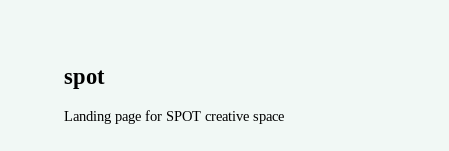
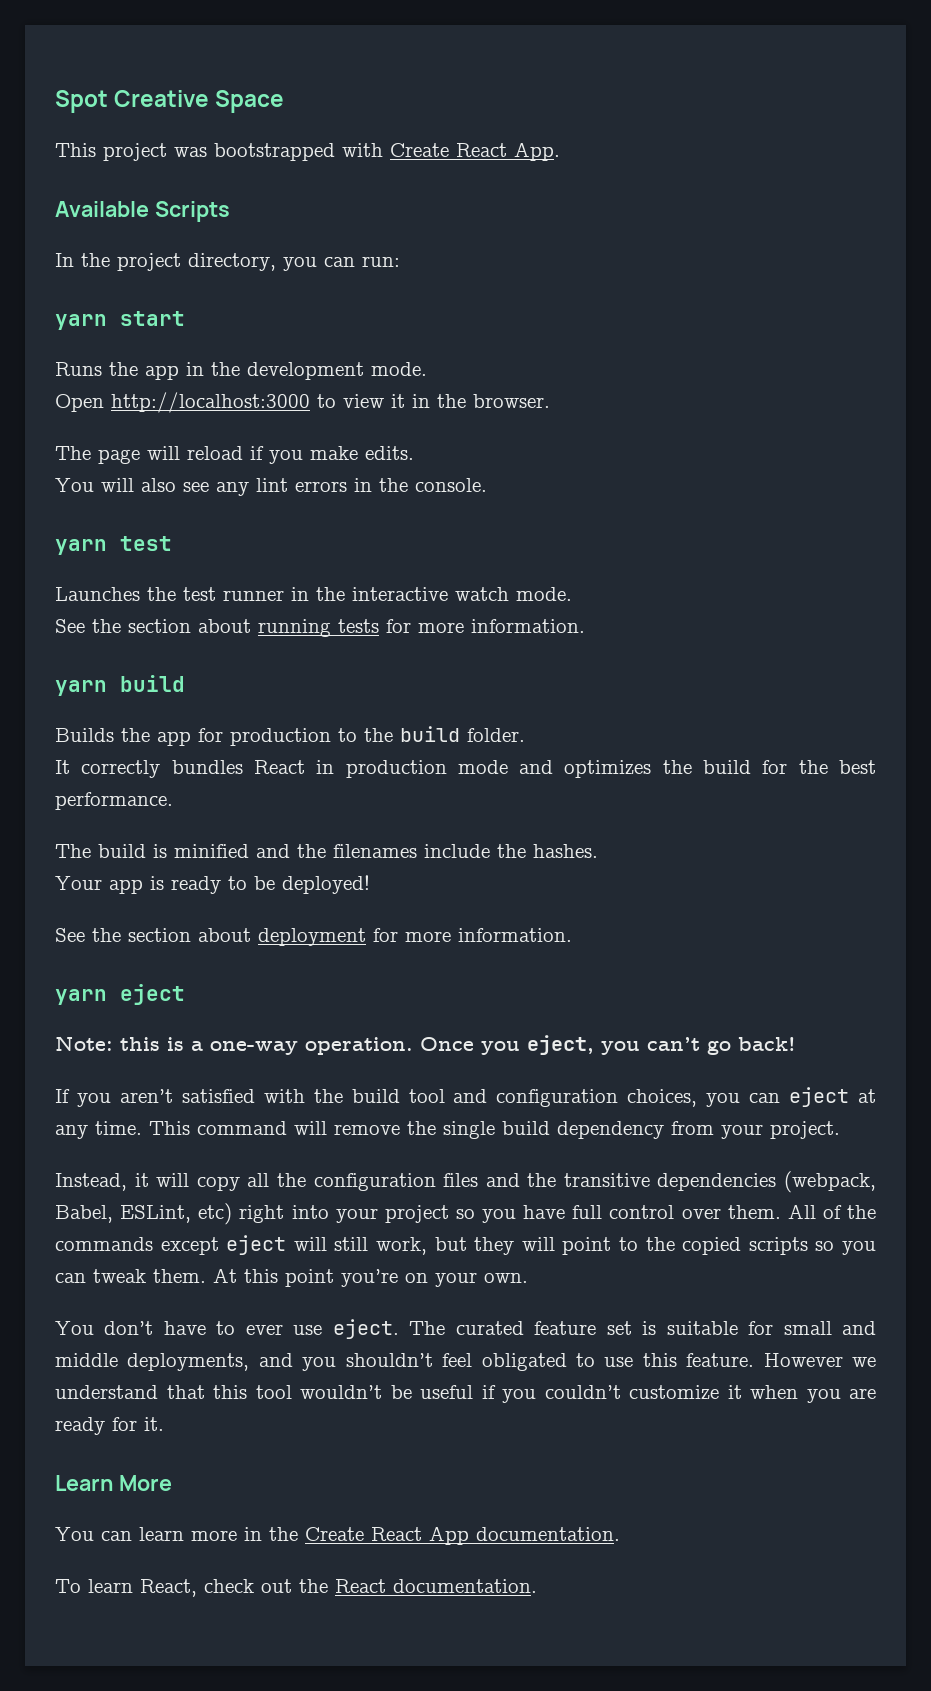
[64,70,105,89] [64,110,284,124] spot // Landing page for SPOT creative space -> [55,90,285,113] [55,142,560,161] [55,201,230,222] [55,253,400,271] [55,311,185,330] [55,362,427,380] [55,392,550,413] [55,446,414,464] [55,478,487,496] [55,536,172,555] [55,587,572,601] [55,619,585,637] [55,675,185,696] [55,726,525,746] [55,760,876,778] [55,792,173,810] [55,844,598,858] [55,875,370,894] [55,928,572,946] [55,984,185,1005] [55,1035,796,1055] [55,1087,877,1107] [55,1121,840,1139] [55,1171,876,1193] [55,1203,876,1225] [55,1235,877,1255] [55,1268,528,1287] [55,1319,877,1339] [55,1353,876,1371] [55,1385,876,1403] [55,1417,164,1435] [55,1475,172,1491] [55,1526,620,1545] [55,1579,537,1597] Spot Creative Space // This project was bootstrapped with Create React App. // Available Scripts // In the project directory, you can run: // yarn start // Runs the app in the development mode. // Open http://localhost:3000 to view it in the browser. // The page will reload if you make edits. // You will also see any lint errors in the console. // yarn test // Launches the test runner in the interactive watch mode. // See the section about running tests for more information. // yarn build // Builds the app for production to the build folder. // It correctly bundles React in production mode and optimizes the build for the best performance. // The build is minified and the filenames include the hashes. // Your app is ready to be deployed! // See the section about deployment for more information. // yarn eject // Note: this is a one-way operation. Once you eject, you can’t go back! // If you aren’t satisfied with the build tool and configuration choices, you can eject at any time. This command will remove the single build dependency from your project. // Instead, it will copy all the configuration files and the transitive dependencies (webpack, Babel, ESLint, etc) right into your project so you have full control over them. All of the commands except eject will still work, but they will point to the copied scripts so you can tweak them. At this point you’re on your own. // You don’t have to ever use eject. The curated feature set is suitable for small and middle deployments, and you shouldn’t feel obligated to use this feature. However we understand that this tool wouldn’t be useful if you couldn’t customize it when you are ready for it. // Learn More // You can learn more in the Create React App documentation. // To learn React, check out the React documentation.

